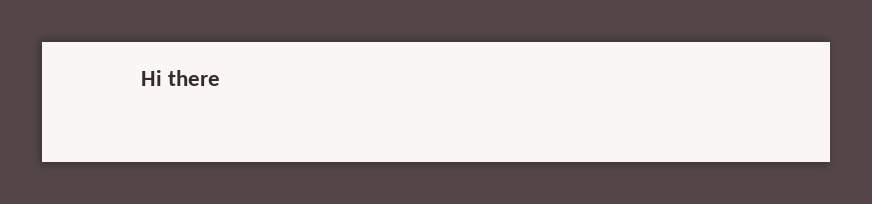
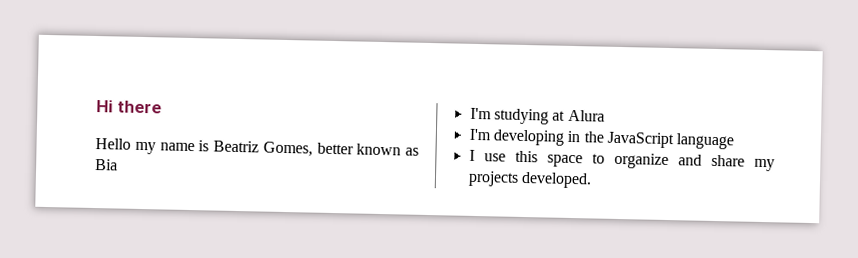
(221, 78) none -> [95,138,419,157] [95,159,118,171] [469,107,605,125] [468,128,735,150] [468,149,775,172] [467,170,592,189] // Hello my name is Beatriz Gomes, better known as Bia // I'm studying at Alura // I'm developing in the JavaScript language // I use this space to organize and share my projects developed.

